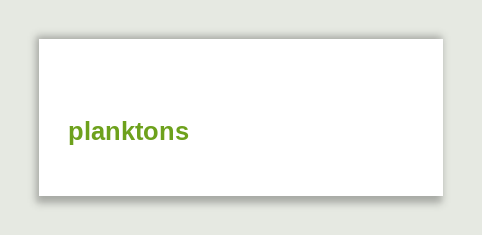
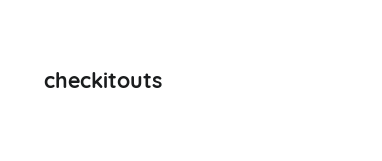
[68,121,189,145] planktons -> [44,72,162,88] checkitouts

